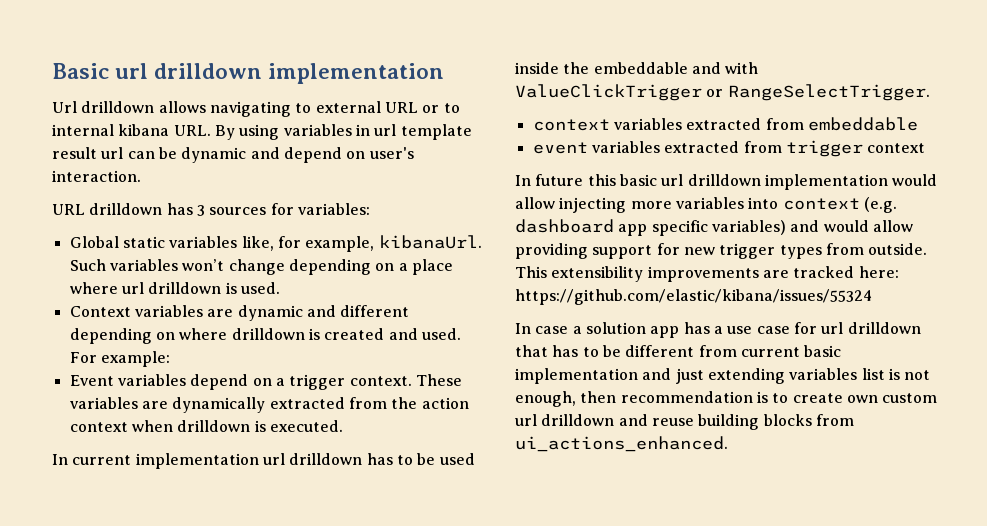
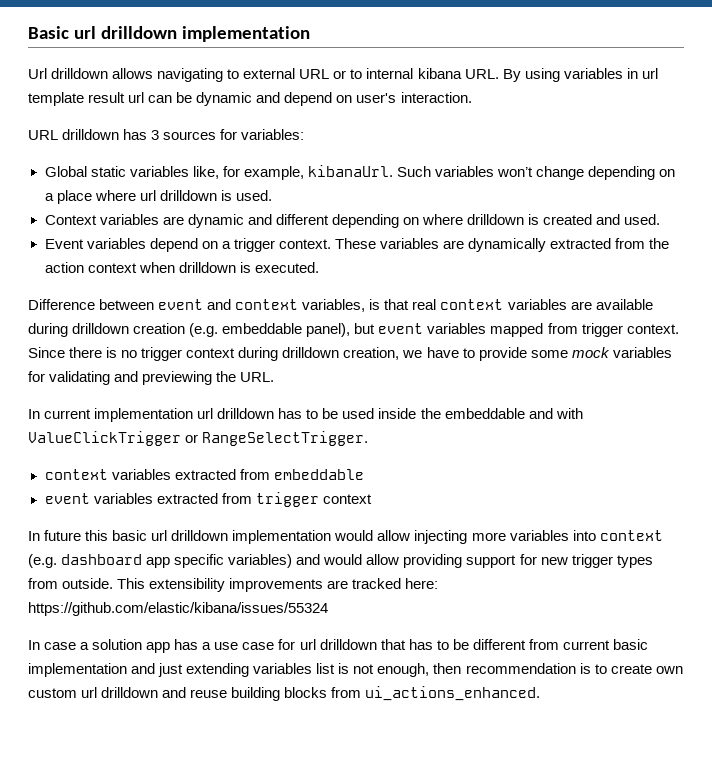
[69,351,170,367] For example: -> (661, 219) none
(343, 426) none -> [28,299,653,312] [28,323,679,337] [28,347,672,361] [28,371,275,385] // Difference between event and context variables, is that real context variables are available during drilldown creation (e.g. embeddable panel), but event variables mapped from trigger context. Since there is no trigger context during drilldown creation, we have to provide some mock variables for validating and previewing the URL.

